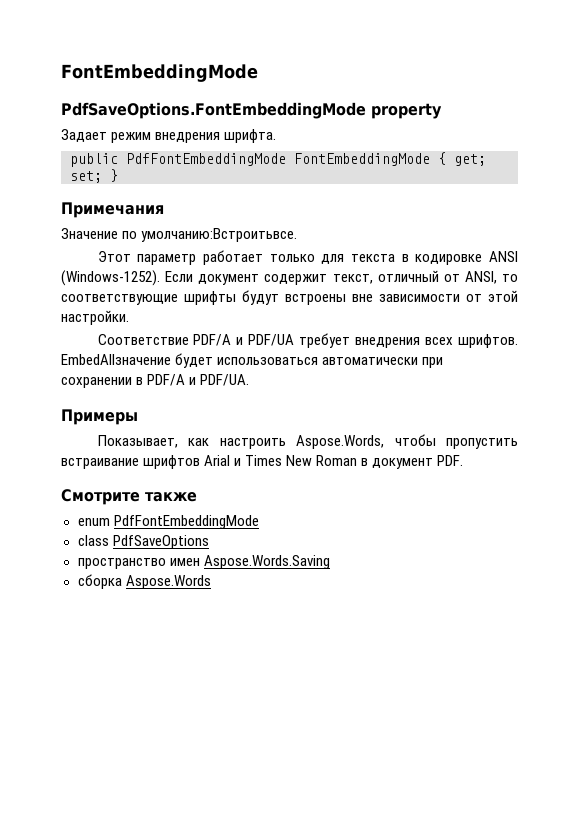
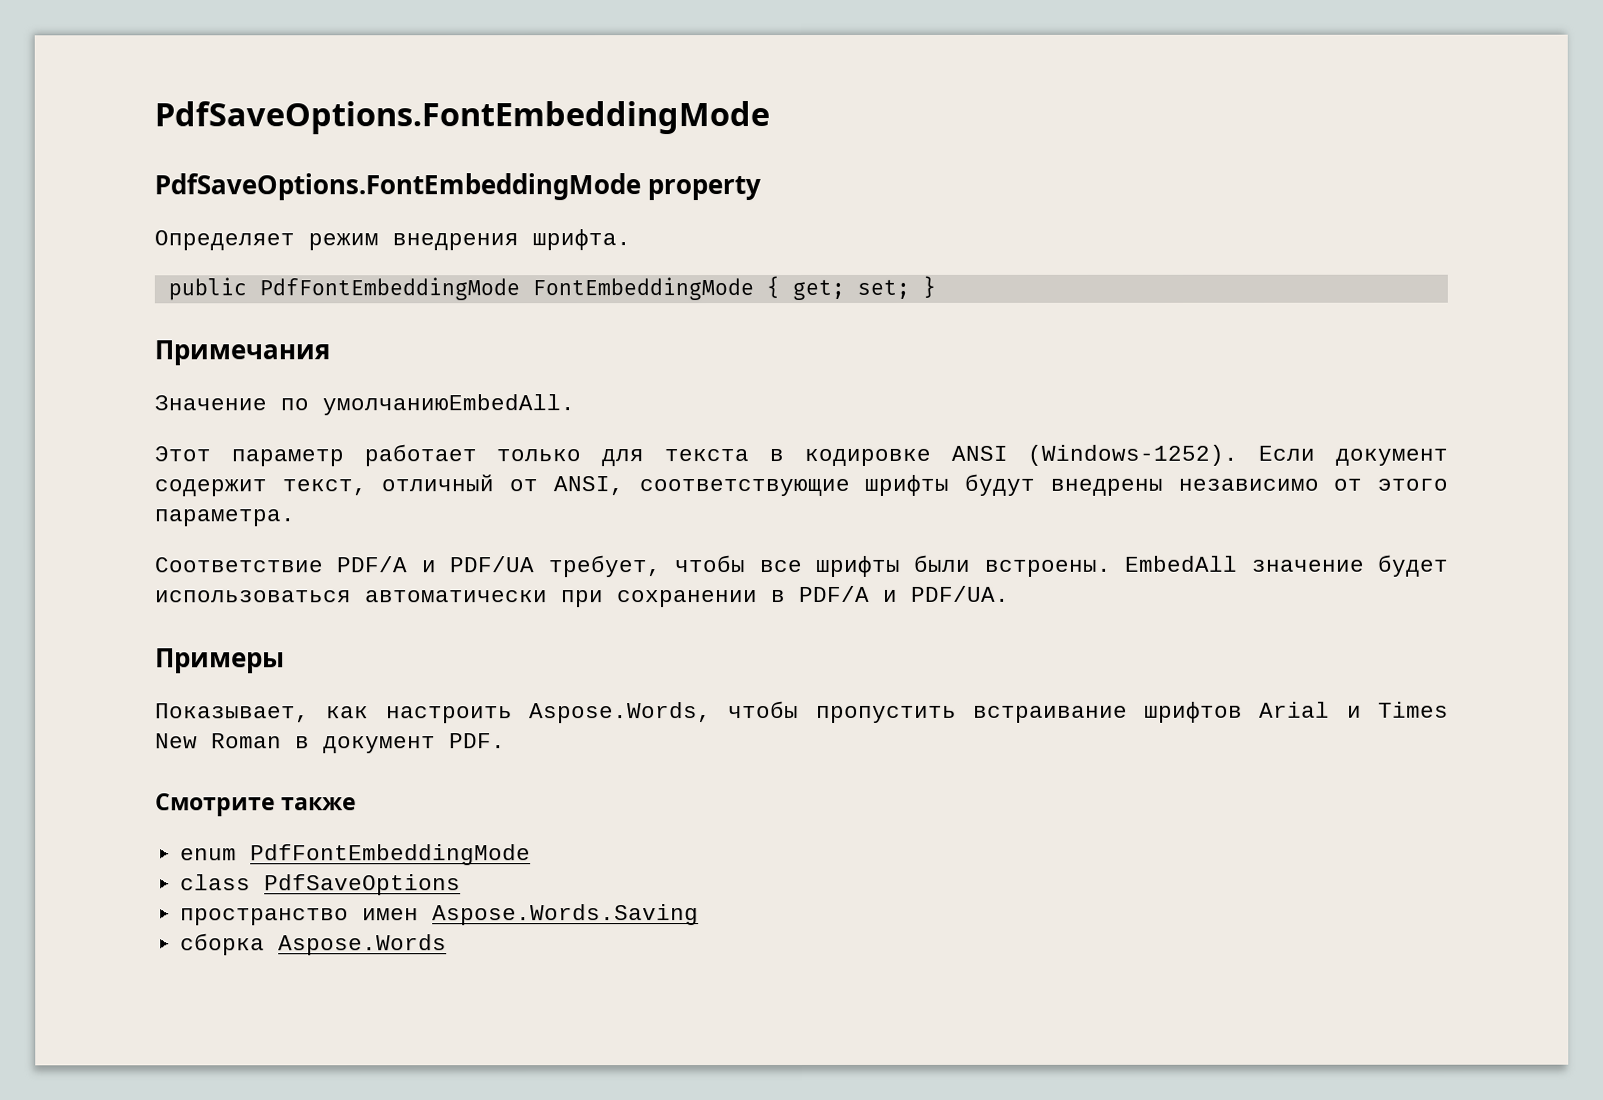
[61,64,258,82] FontEmbeddingMode -> [154,101,770,135] PdfSaveOptions.FontEmbeddingMode
[61,129,107,142] Задает -> [154,230,295,251] Определяет
[141,228,298,242] умолчанию:Встроитьвсе. -> [322,394,575,416] умолчаниюEmbedAll.
[502,274,518,282] то -> (624, 486) none
[285,290,518,305] [61,310,129,325] [97,333,518,348] [61,354,171,365] встроены вне зависимости от этой настройки. // Соответствие PDF/A и PDF/UA требует внедрения всех шрифтов. EmbedAllзначение -> [1049,478,1449,496] [154,509,295,527] [155,554,1365,578] внедрены независимо от этого параметра. // Соответствие PDF/A и PDF/UA требует, чтобы все шрифты были встроены. EmbedAll значение

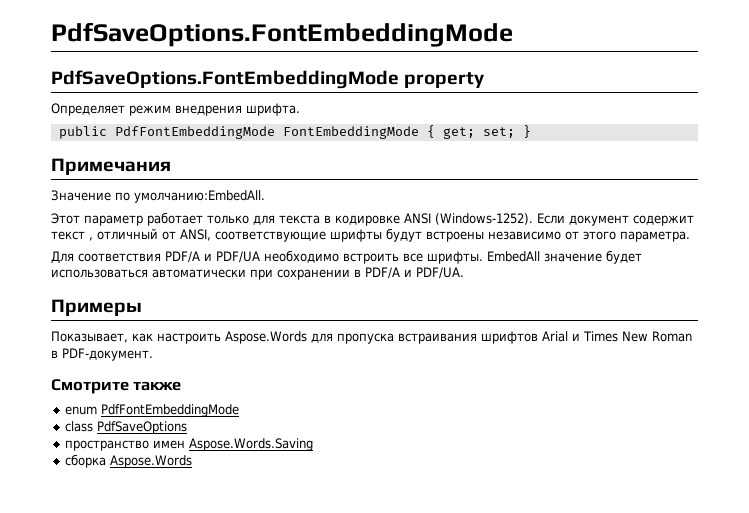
[322,394,575,416] умолчаниюEmbedAll. -> [134,190,265,203] умолчанию:EmbedAll.
[281,479,367,496] текст, -> [51,231,93,241] текст ,
[1049,478,1163,496] внедрены -> [426,231,484,242] встроены
[155,557,324,573] Соответствие -> [51,251,161,264] Для соответствия
[548,554,1112,578] требует, чтобы все шрифты были встроены. -> [264,250,483,264] необходимо встроить все шрифты.
[528,701,1128,724] Aspose.Words, чтобы пропустить встраивание -> [225,331,477,344] Aspose.Words для пропуска встраивания
[323,733,506,754] документ PDF. -> [62,348,153,361] PDF-документ.

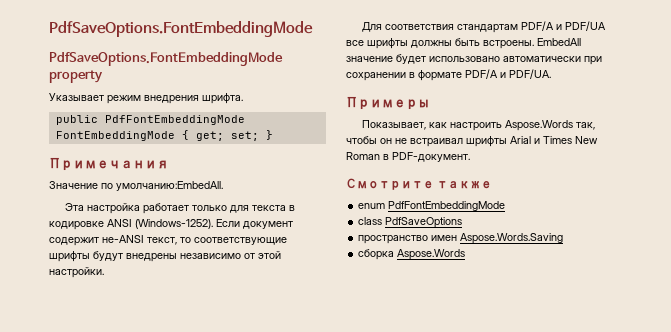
[51,103,125,116] Определяет -> [49,93,104,101] Указывает
[51,213,143,226] Этот параметр -> [65,203,141,214] Эта настройка
[51,228,211,241] текст , отличный от ANSI, -> [102,235,191,245] не-ANSI текст, то
[426,231,484,242] встроены -> [126,253,177,262] внедрены
[583,231,690,242] этого параметра. -> [258,251,281,259] [49,267,104,278] этой настройки.
(161, 257) none -> [457,24,519,33] стандартам
[264,250,483,264] необходимо встроить все шрифты. -> [346,38,534,49] все шрифты должны быть встроены.
[51,269,148,278] использоваться -> [429,56,500,62] использовано
(361, 273) none -> [418,70,462,81] формате
[311,331,538,344] для пропуска встраивания шрифтов -> [576,122,596,130] [346,136,507,147] так, чтобы он не встраивал шрифты

